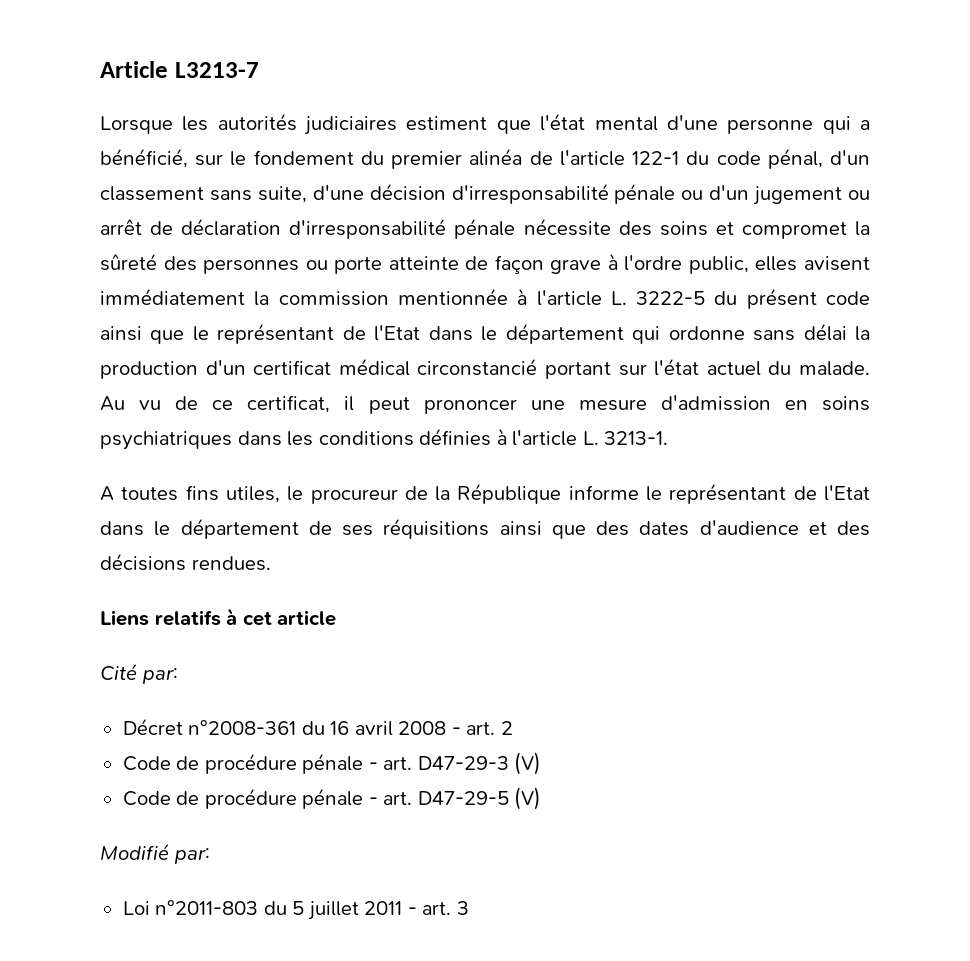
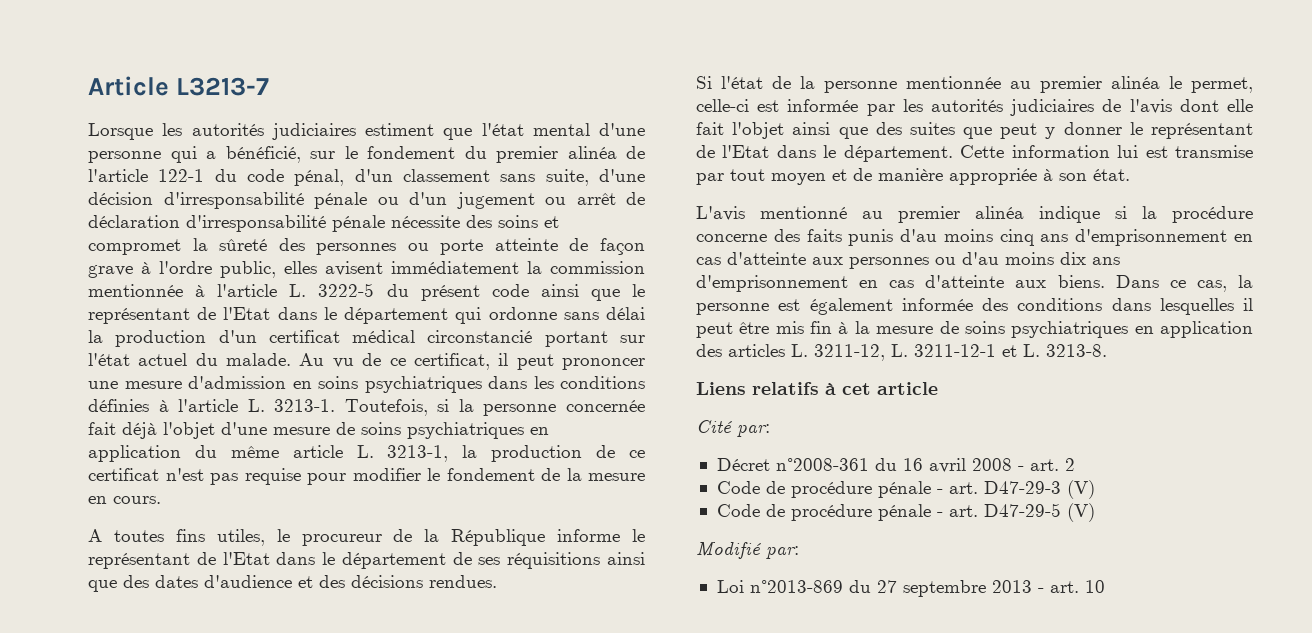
(669, 438) none -> [344,399,645,416] [88,422,549,439] [88,445,646,462] [88,468,645,485] [88,496,161,504] Toutefois, si la personne concernée fait déjà l'objet d'une mesure de soins psychiatriques en application du même article L. 3213-1, la production de ce certificat n'est pas requise pour modifier le fondement de la mesure en cours.
(271, 563) none -> [696,76,1253,93] [696,99,1253,116] [696,122,1253,139] [696,145,1253,162] [696,168,1130,185] [696,206,1253,223] [696,229,1253,246] [696,252,1120,269] [696,275,1253,292] [696,298,1253,315] [696,321,1253,338] [696,344,1107,361] // Si l'état de la personne mentionnée au premier alinéa le permet, celle-ci est informée par les autorités judiciaires de l'avis dont elle fait l'objet ainsi que des suites que peut y donner le représentant de l'Etat dans le département. Cette information lui est transmise par tout moyen et de manière appropriée à son état. // L'avis mentionné au premier alinéa indique si la procédure concerne des faits punis d'au moins cinq ans d'emprisonnement en cas d'atteinte aux personnes ou d'au moins dix ans d'emprisonnement en cas d'atteinte aux biens. Dans ce cas, la personne est également informée des conditions dans lesquelles il peut être mis fin à la mesure de soins psychiatriques en application des articles L. 3211-12, L. 3211-12-1 et L. 3213-8.
[155,900,469,920] n°2011-803 du 5 juillet 2011 - art. 3 -> [749,580,1105,597] n°2013-869 du 27 septembre 2013 - art. 10

